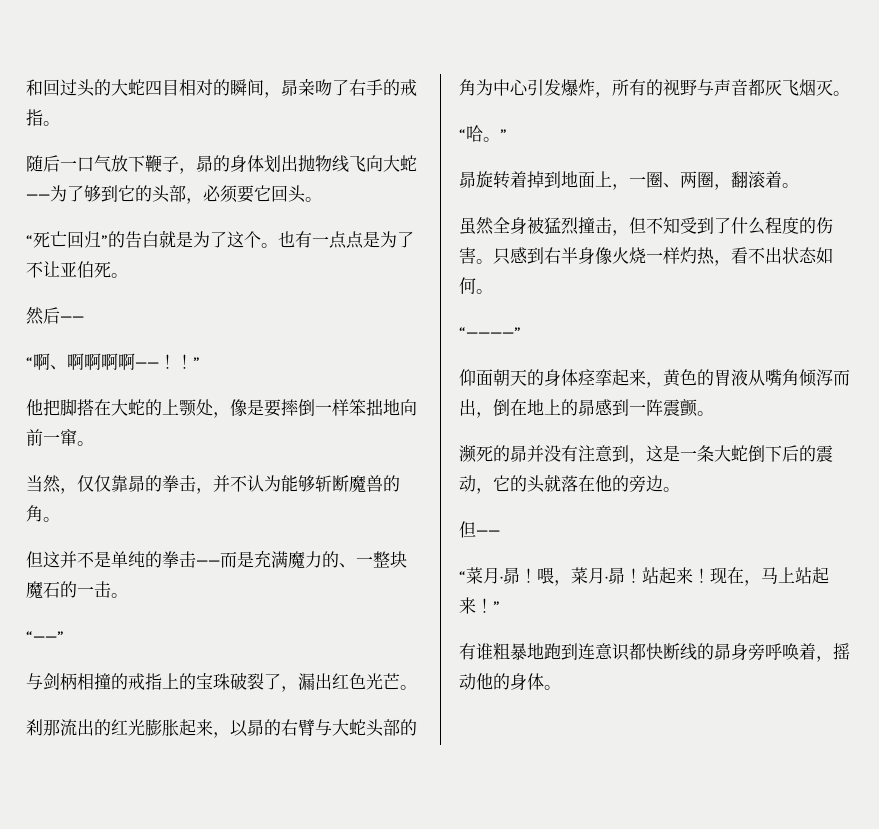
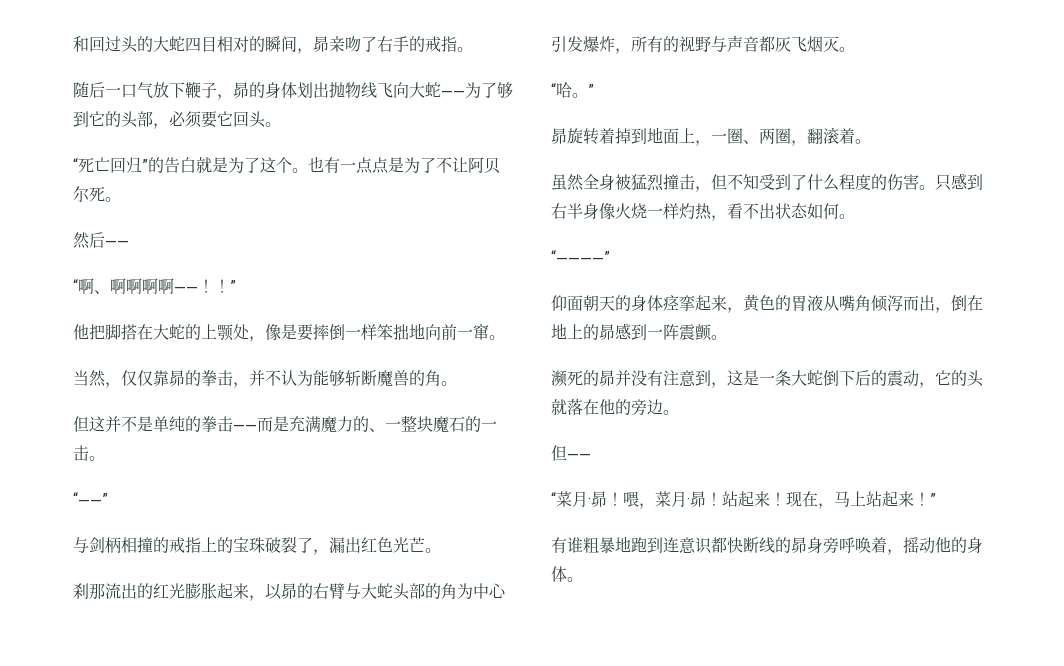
[60,261,94,278] 亚伯 -> [468,157,500,174] [73,186,89,202] 阿贝尔

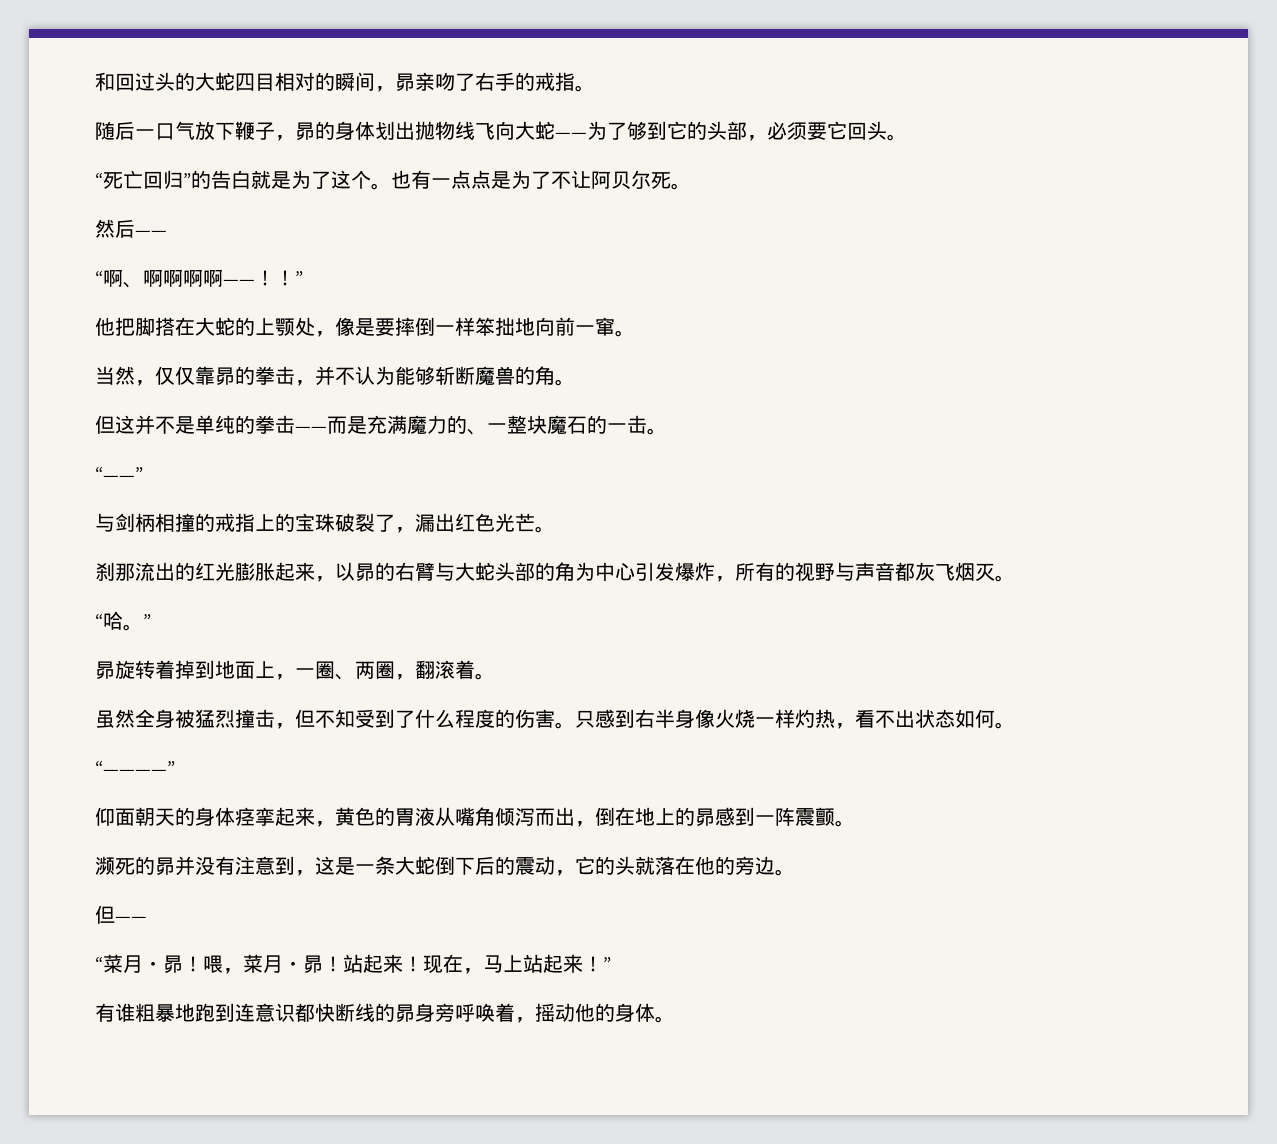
[588,497,591,505] · -> [143,961,163,971] ・
[687,497,690,505] · -> [283,961,303,971] ・

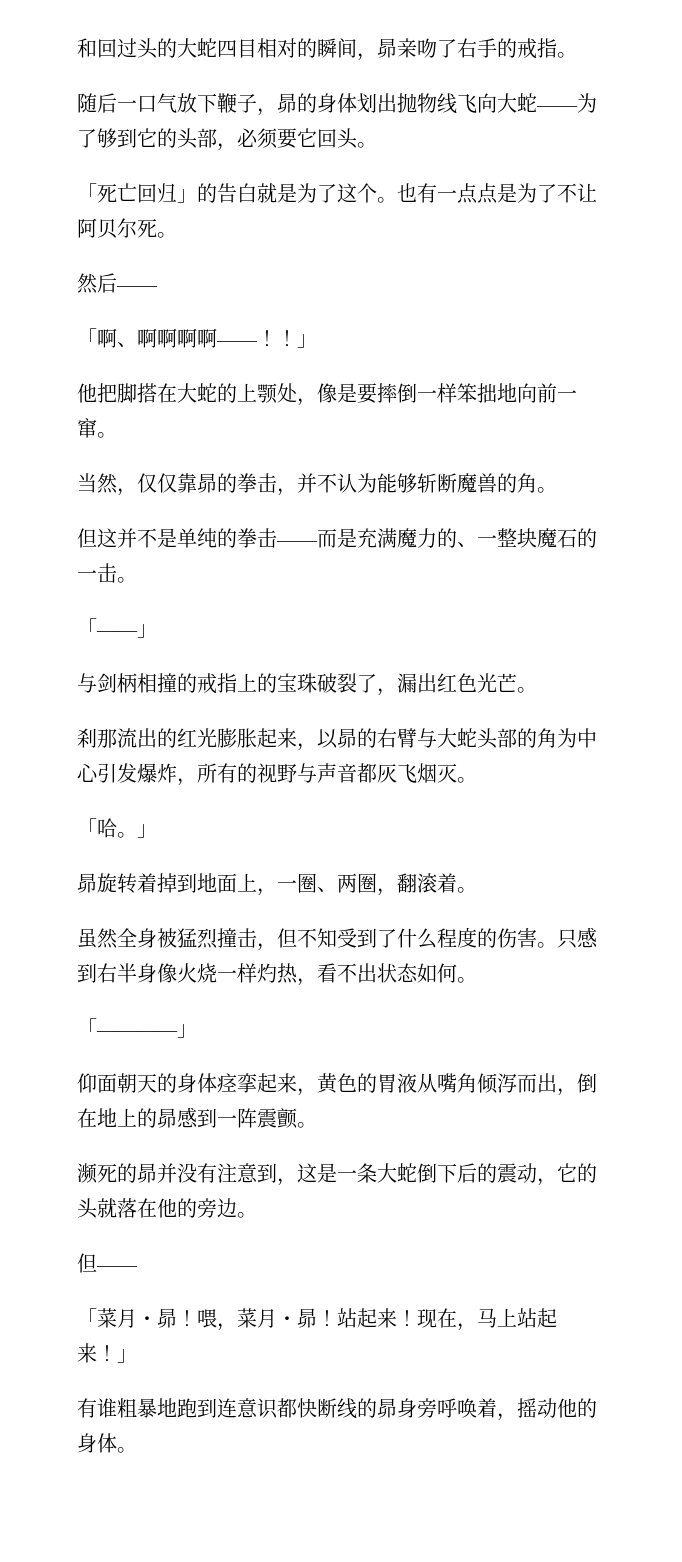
[95,172,103,187] “ -> [77,183,97,201] 「
[183,173,191,187] ” -> [177,189,197,203] 」
[95,270,103,285] “ -> [77,328,97,346] 「
[295,271,303,285] ” -> [297,334,317,348] 」
[95,466,143,481] “——” -> [77,618,157,638] 「——」
[95,611,151,631] “哈。” -> [77,818,157,838] 「哈。」
[95,760,175,775] “————” -> [77,1018,197,1038] 「————」
[95,956,103,971] “ -> [77,1308,97,1326] 「
[603,957,611,971] ” -> [117,1349,137,1363] 」

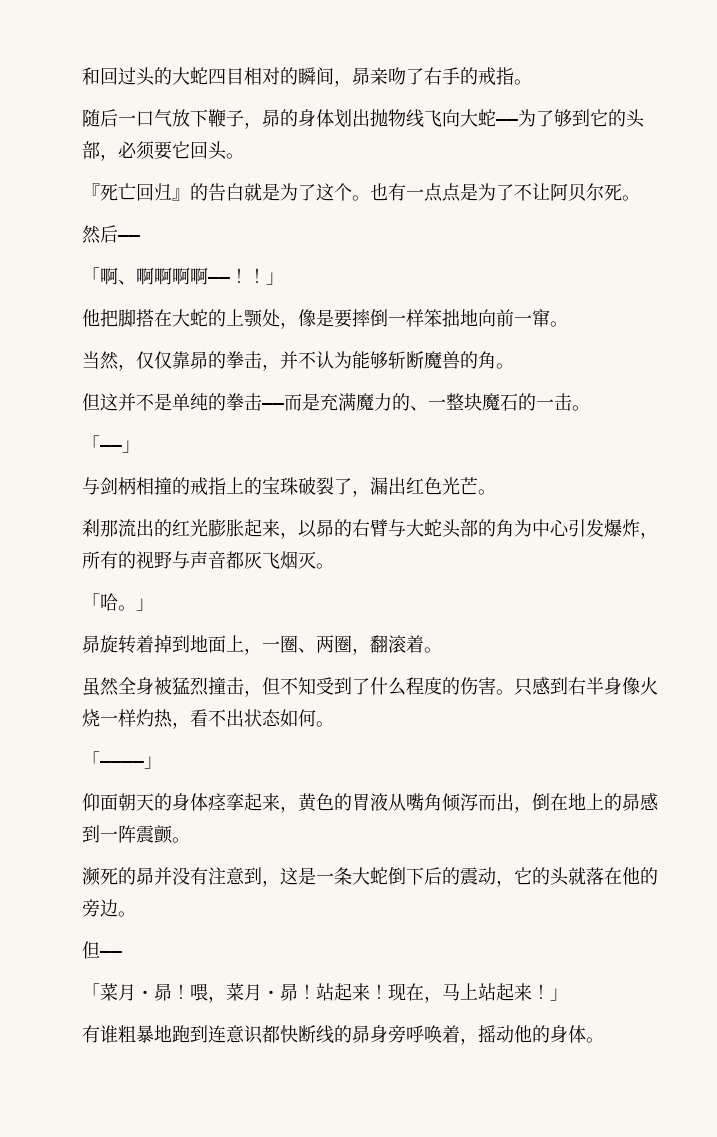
[77,183,97,201] 「 -> [82,183,100,199] 『
[177,189,197,203] 」 -> [172,188,190,201] 』

